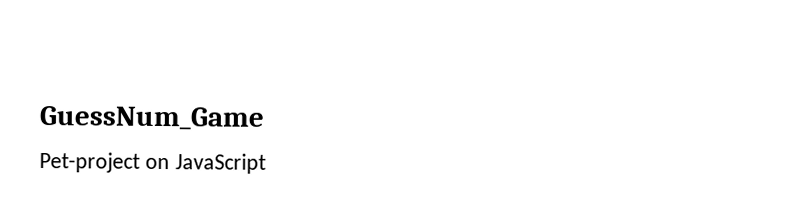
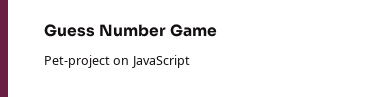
[39,105,264,130] GuessNum_Game -> [44,24,218,37] Guess Number Game

